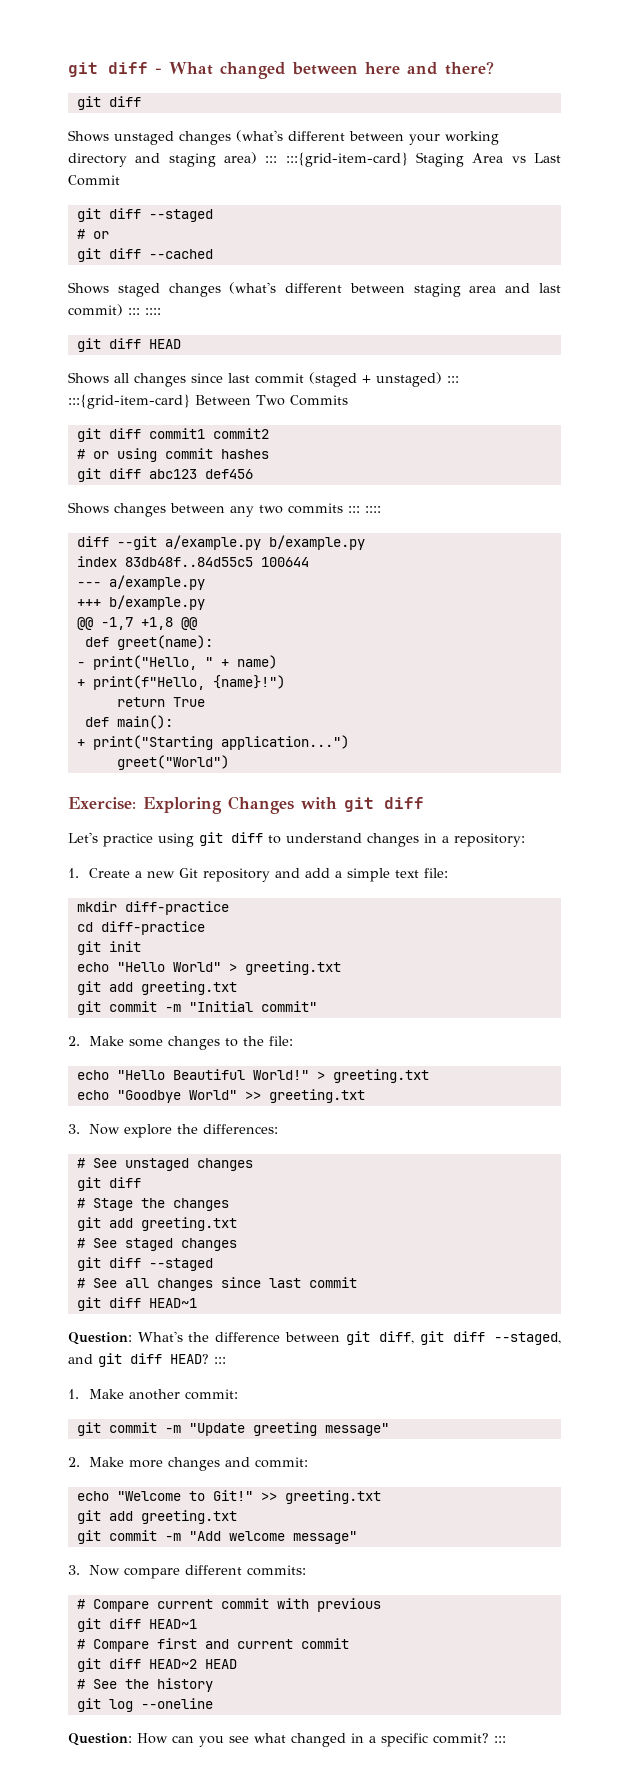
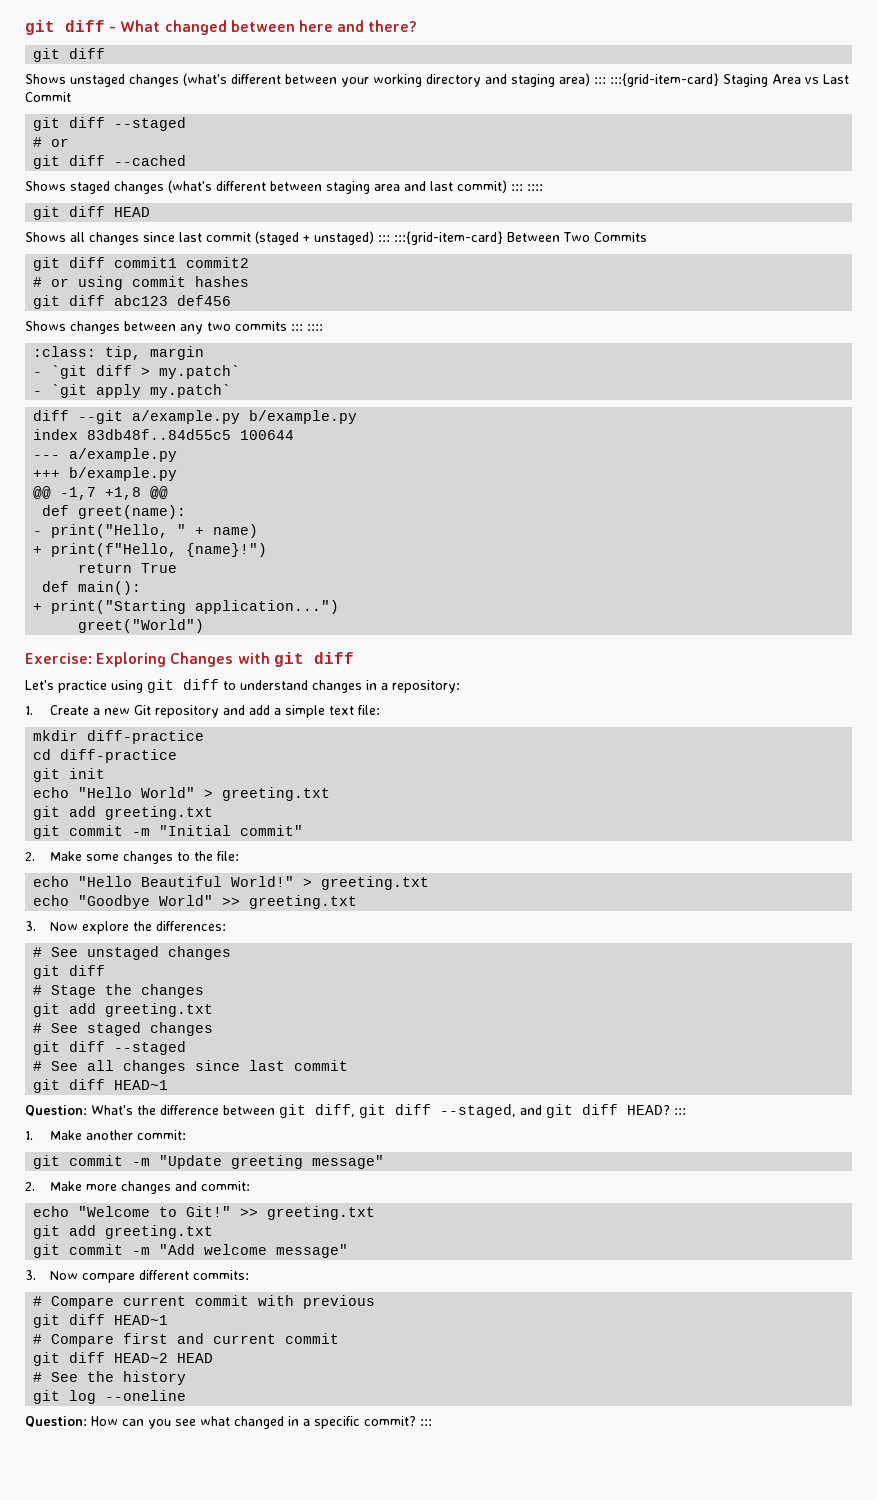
(381, 509) none -> [33,346,205,360] [33,365,241,379] [33,384,232,398] // :class: tip, margin // - `git diff > my.patch` // - `git apply my.patch`

